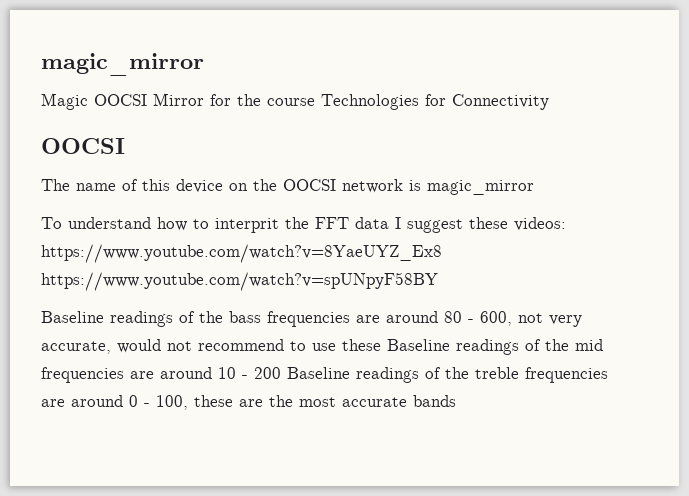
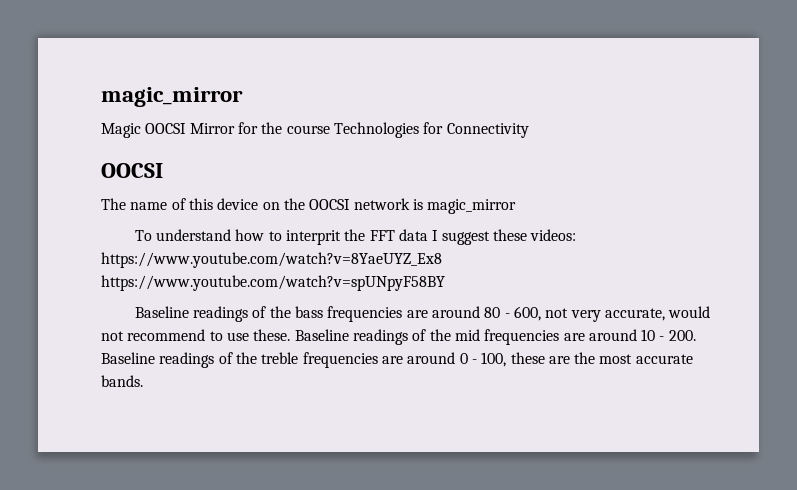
[342,339,381,351] these -> [253,329,291,341] these.
[254,367,281,379] 200 -> [668,330,696,341] 200.
[413,395,456,407] bands -> [101,375,143,387] bands.

